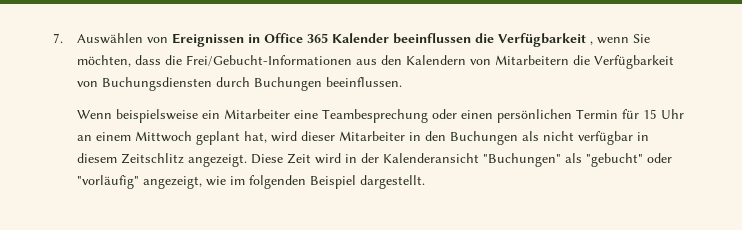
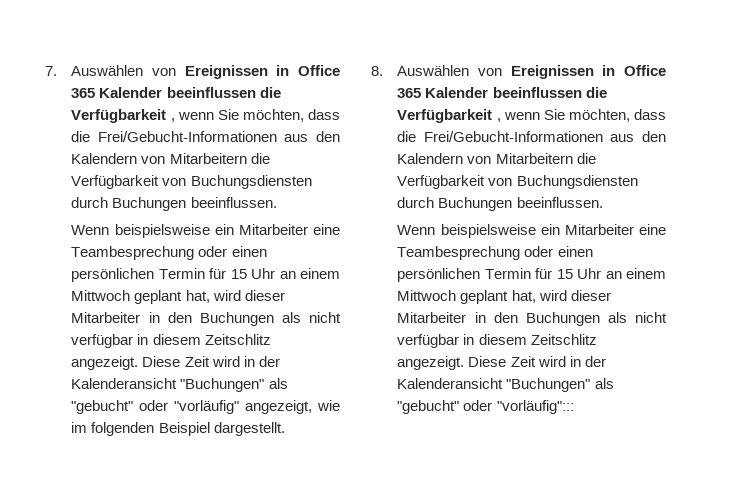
(426, 182) none -> [371,65,667,79] [397,87,607,98] [397,109,666,123] [397,131,666,142] [397,153,596,164] [397,175,638,189] [397,197,603,211] [397,224,666,238] [397,246,593,260] [397,268,666,282] [397,290,611,304] [397,312,667,326] [397,334,597,348] [397,356,606,370] [397,378,614,392] [397,400,574,414] // 8. Auswählen von Ereignissen in Office 365 Kalender beeinflussen die Verfügbarkeit , wenn Sie möchten, dass die Frei/Gebucht-Informationen aus den Kalendern von Mitarbeitern die Verfügbarkeit von Buchungsdiensten durch Buchungen beeinflussen. // Wenn beispielsweise ein Mitarbeiter eine Teambesprechung oder einen persönlichen Termin für 15 Uhr an einem Mittwoch geplant hat, wird dieser Mitarbeiter in den Buchungen als nicht verfügbar in diesem Zeitschlitz angezeigt. Diese Zeit wird in der Kalenderansicht "Buchungen" als "gebucht" oder "vorläufig":::

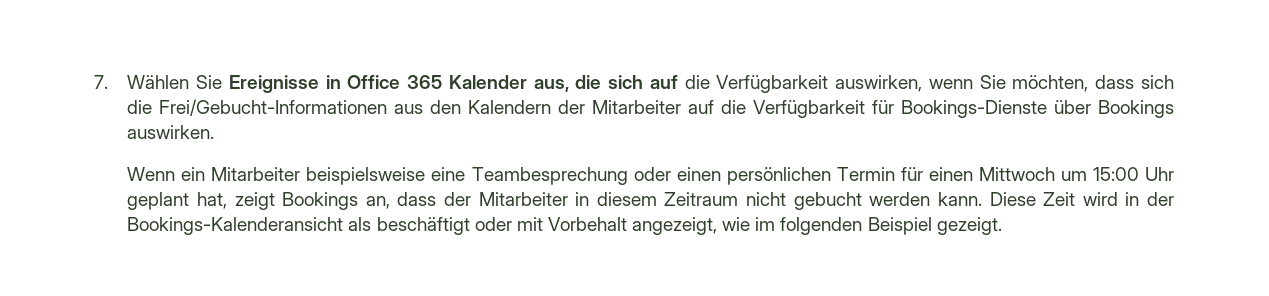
[71,65,341,79] [71,87,281,98] [71,109,341,123] [71,131,340,142] [71,153,270,164] [71,175,312,189] [71,197,277,211] [71,224,341,238] [71,246,267,260] [71,268,340,282] [71,290,285,304] [71,312,342,326] [71,334,271,348] [71,356,280,370] [71,378,288,392] [71,400,240,414] Auswählen von Ereignissen in Office 365 Kalender beeinflussen die Verfügbarkeit , wenn Sie möchten, dass die Frei/Gebucht-Informationen aus den Kalendern von Mitarbeitern die Verfügbarkeit von Buchungsdiensten durch Buchungen beeinflussen. // Wenn beispielsweise ein Mitarbeiter eine Teambesprechung oder einen persönlichen Termin für 15 Uhr an einem Mittwoch geplant hat, wird dieser Mitarbeiter in den Buchungen als nicht verfügbar in diesem Zeitschlitz angezeigt. Diese Zeit wird in der Kalenderansicht "Buchungen" als "gebucht" oder "vorläufig" -> [127,75,1174,93] [127,99,1174,118] [127,125,215,139] [127,167,1174,185] [127,192,1174,210] [127,217,627,235] Wählen Sie Ereignisse in Office 365 Kalender aus, die sich auf die Verfügbarkeit auswirken, wenn Sie möchten, dass sich die Frei/Gebucht-Informationen aus den Kalendern der Mitarbeiter auf die Verfügbarkeit für Bookings-Dienste über Bookings auswirken. // Wenn ein Mitarbeiter beispielsweise eine Teambesprechung oder einen persönlichen Termin für einen Mittwoch um 15:00 Uhr geplant hat, zeigt Bookings an, dass der Mitarbeiter in diesem Zeitraum nicht gebucht werden kann. Diese Zeit wird in der Bookings-Kalenderansicht als beschäftigt oder mit Vorbehalt
[213,422,285,436] [371,65,667,79] [397,87,607,98] [397,109,666,123] [397,131,666,142] [397,153,596,164] [397,175,638,189] [397,197,603,211] [397,224,666,238] [397,246,593,260] [397,268,666,282] [397,290,611,304] [397,312,667,326] [397,334,597,348] [397,356,606,370] [397,378,614,392] [397,400,574,414] dargestellt. // 8. Auswählen von Ereignissen in Office 365 Kalender beeinflussen die Verfügbarkeit , wenn Sie möchten, dass die Frei/Gebucht-Informationen aus den Kalendern von Mitarbeitern die Verfügbarkeit von Buchungsdiensten durch Buchungen beeinflussen. // Wenn beispielsweise ein Mitarbeiter eine Teambesprechung oder einen persönlichen Termin für 15 Uhr an einem Mittwoch geplant hat, wird dieser Mitarbeiter in den Buchungen als nicht verfügbar in diesem Zeitschlitz angezeigt. Diese Zeit wird in der Kalenderansicht "Buchungen" als "gebucht" oder "vorläufig"::: -> [936,217,1002,235] gezeigt.

